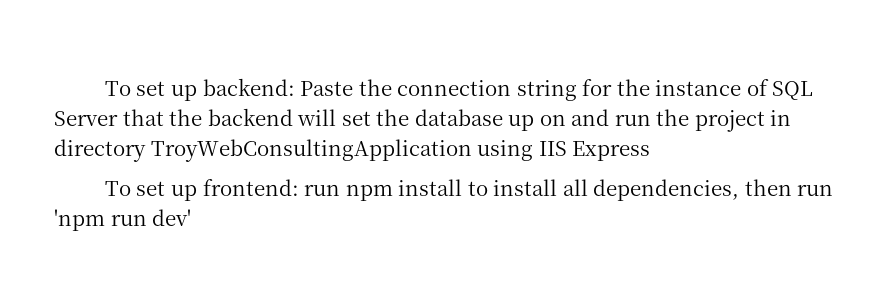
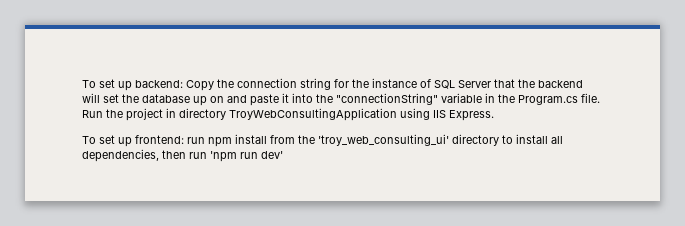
[300,81,354,96] Paste -> [186,80,214,91] Copy
[614,114,651,126] run -> [250,93,600,106] [82,110,103,118] paste it into the "connectionString" variable in the Program.cs file. Run
[572,141,651,161] Express -> [449,110,494,121] Express.
(463, 187) none -> [270,134,499,146] from the 'troy_web_consulting_ui' directory

